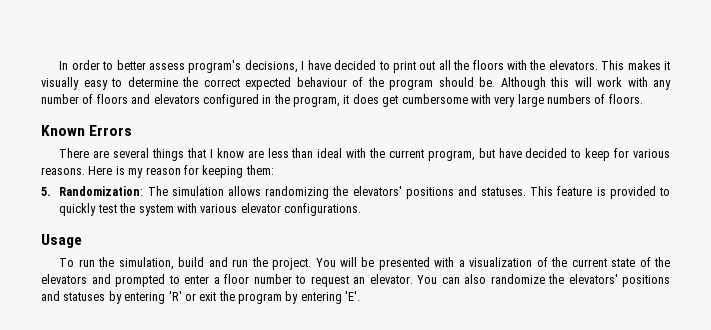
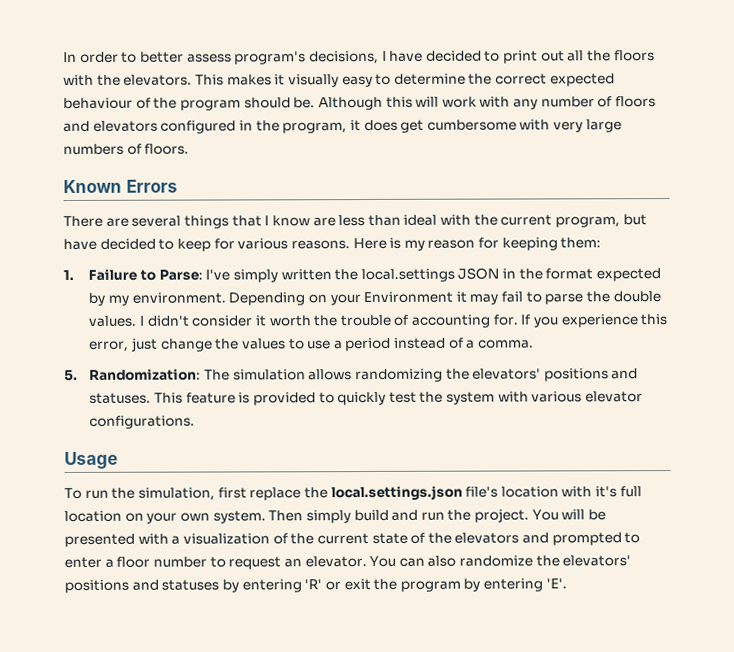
(274, 170) none -> [63,267,662,283] [88,291,661,306] [88,314,668,328] [89,337,535,352] // 1. Failure to Parse: I've simply written the local.settings JSON in the format expected by my environment. Depending on your Environment it may fail to parse the double values. I didn't consider it worth the trouble of accounting for. If you experience this error, just change the values to use a period instead of a comma.
(174, 263) none -> [217,485,642,501] [64,510,351,524] first replace the local.settings.json file's location with it's full location on your own system. Then simply

